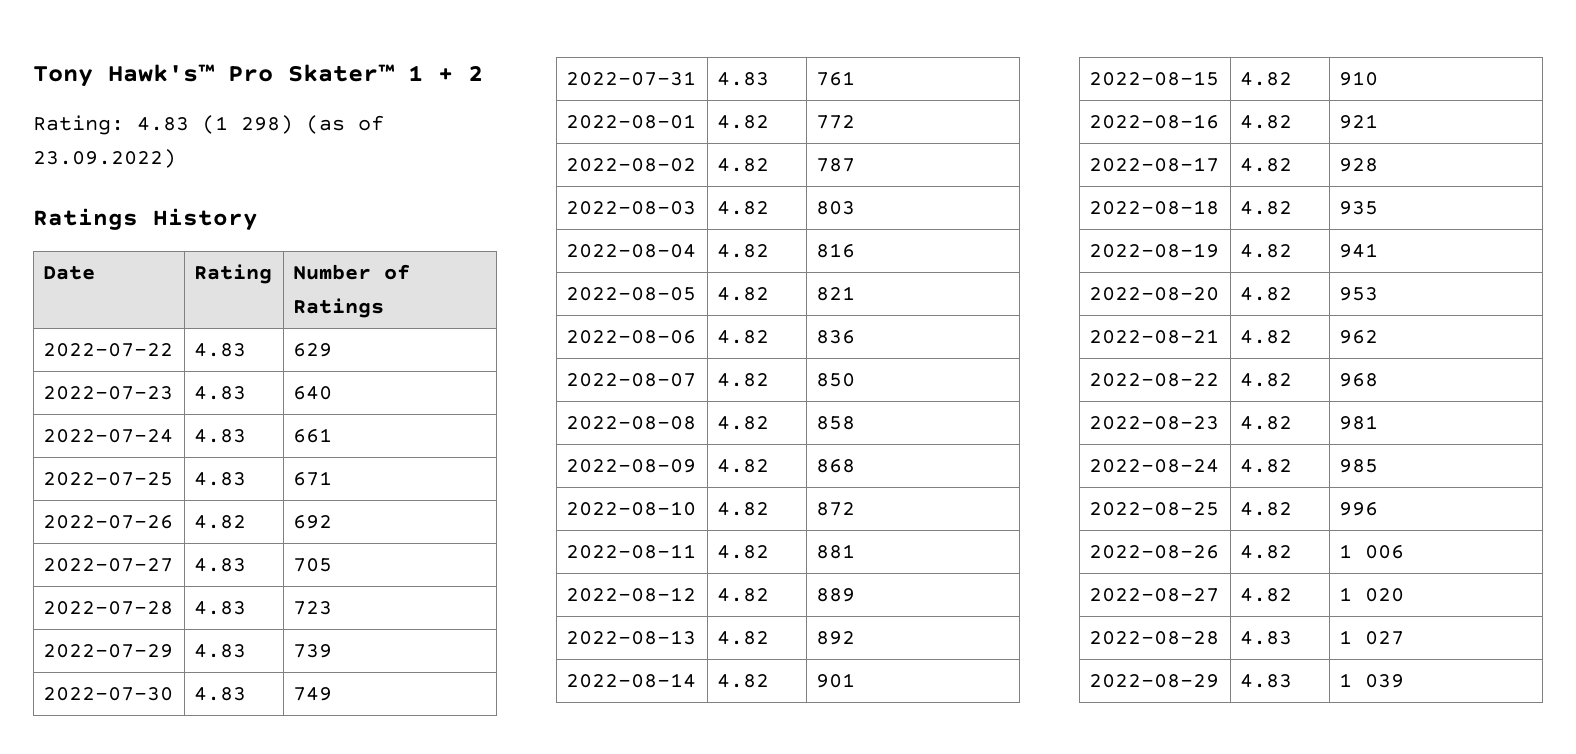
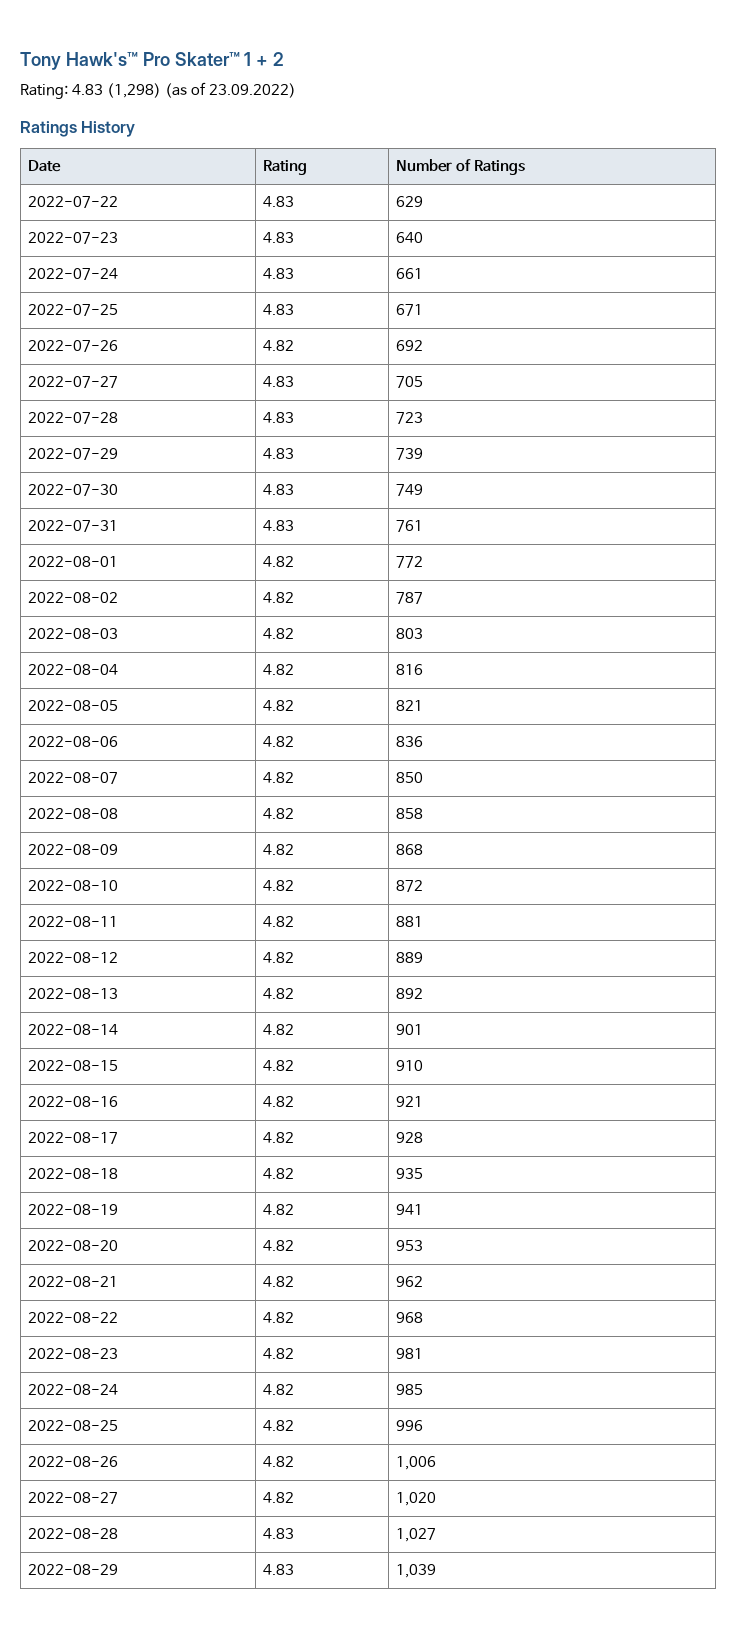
[202,115,293,134] (1 298) -> [106,83,161,98] (1,298)
[1339,544,1405,559] 1 006 -> [395,1456,436,1470] 1,006
[1339,587,1405,602] 1 020 -> [395,1492,436,1506] 1,020
[1339,630,1405,645] 1 027 -> [395,1528,436,1542] 1,027
[1339,673,1405,688] 1 039 -> [395,1564,436,1578] 1,039

